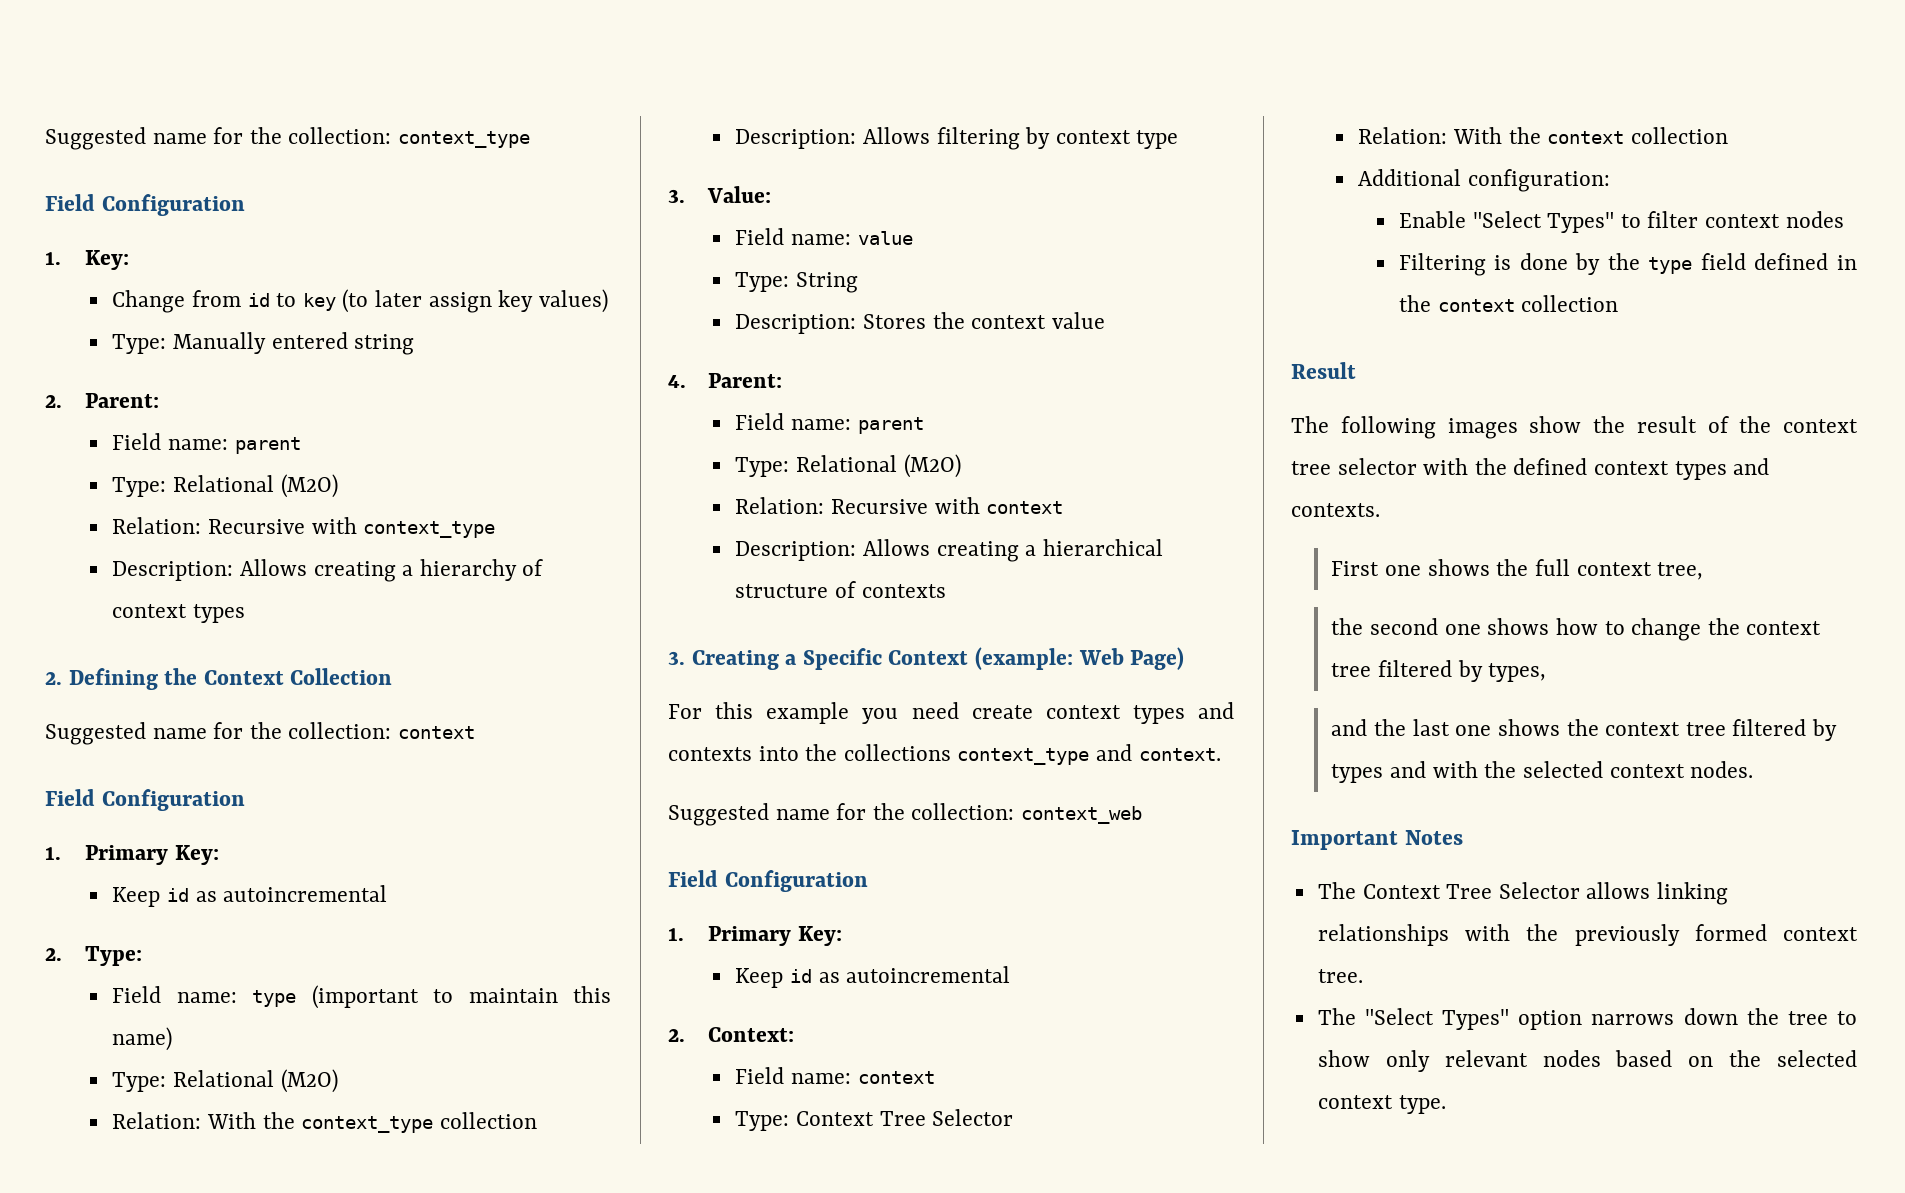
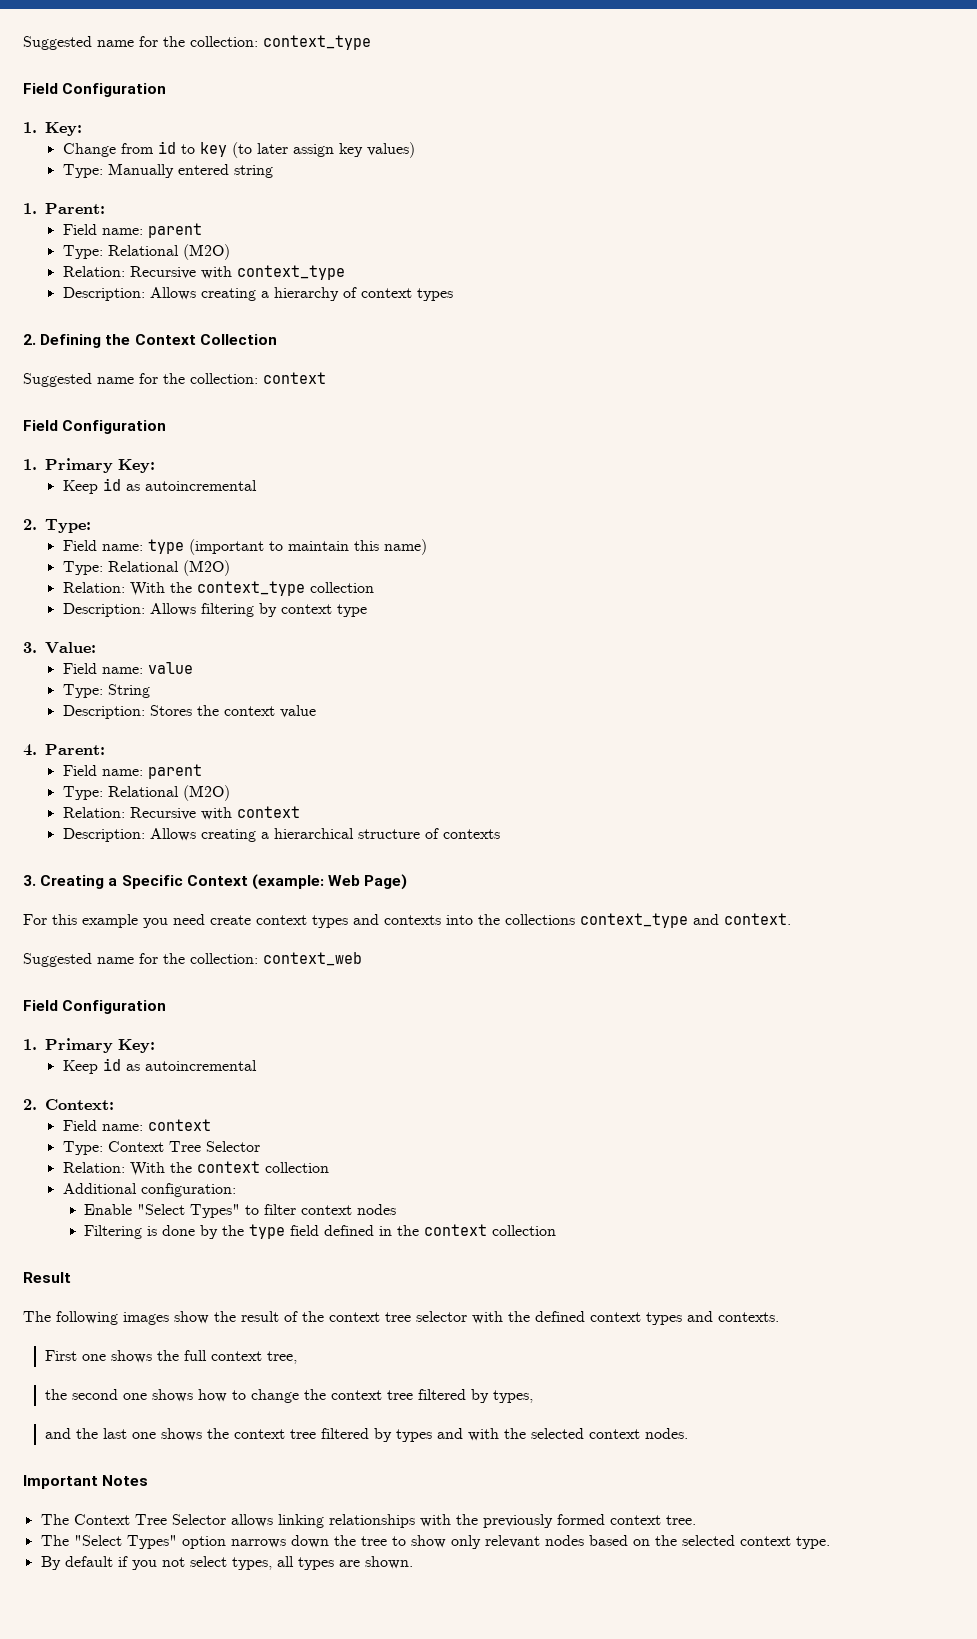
[45,395,62,408] 2. -> [23,203,37,214] 1.
(1446, 1104) none -> [40,1556,413,1570] // By default if you not select types, all types are shown.

